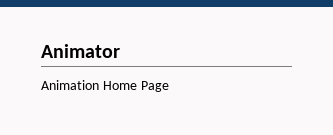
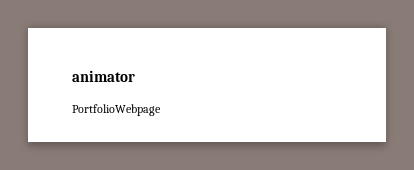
[41,44,120,58] [41,80,169,92] Animator // Animation Home Page -> [72,70,135,82] [72,104,161,116] animator // PortfolioWebpage

